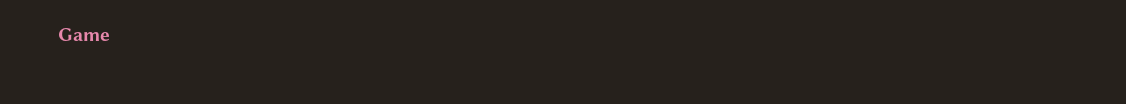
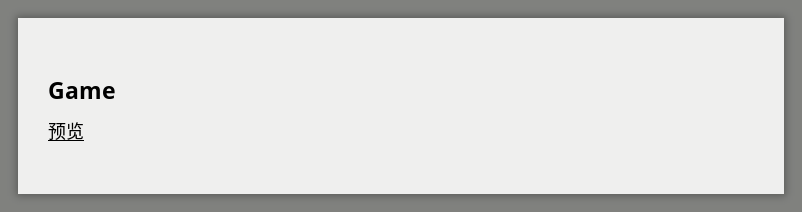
(110, 34) none -> [48,122,84,141] // 预览

